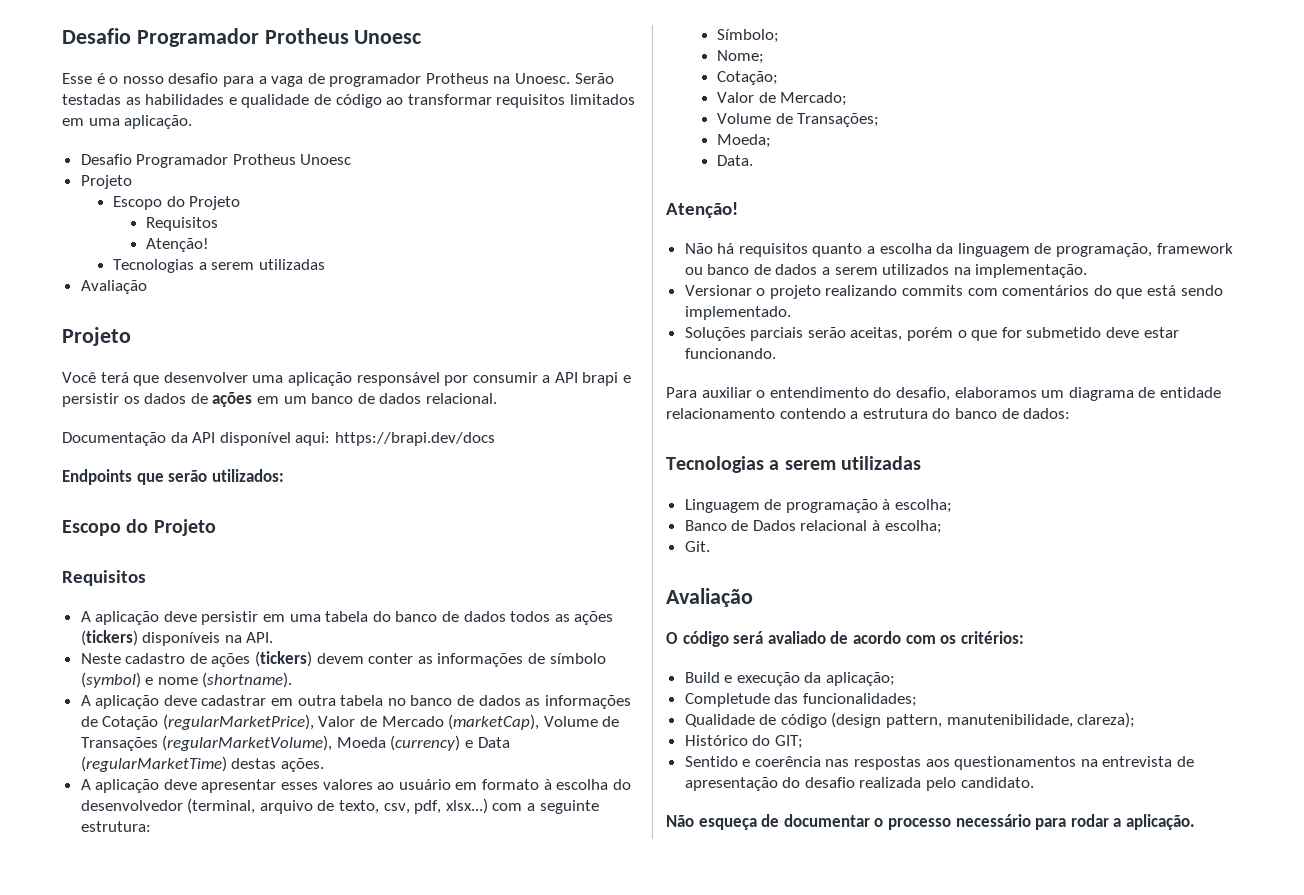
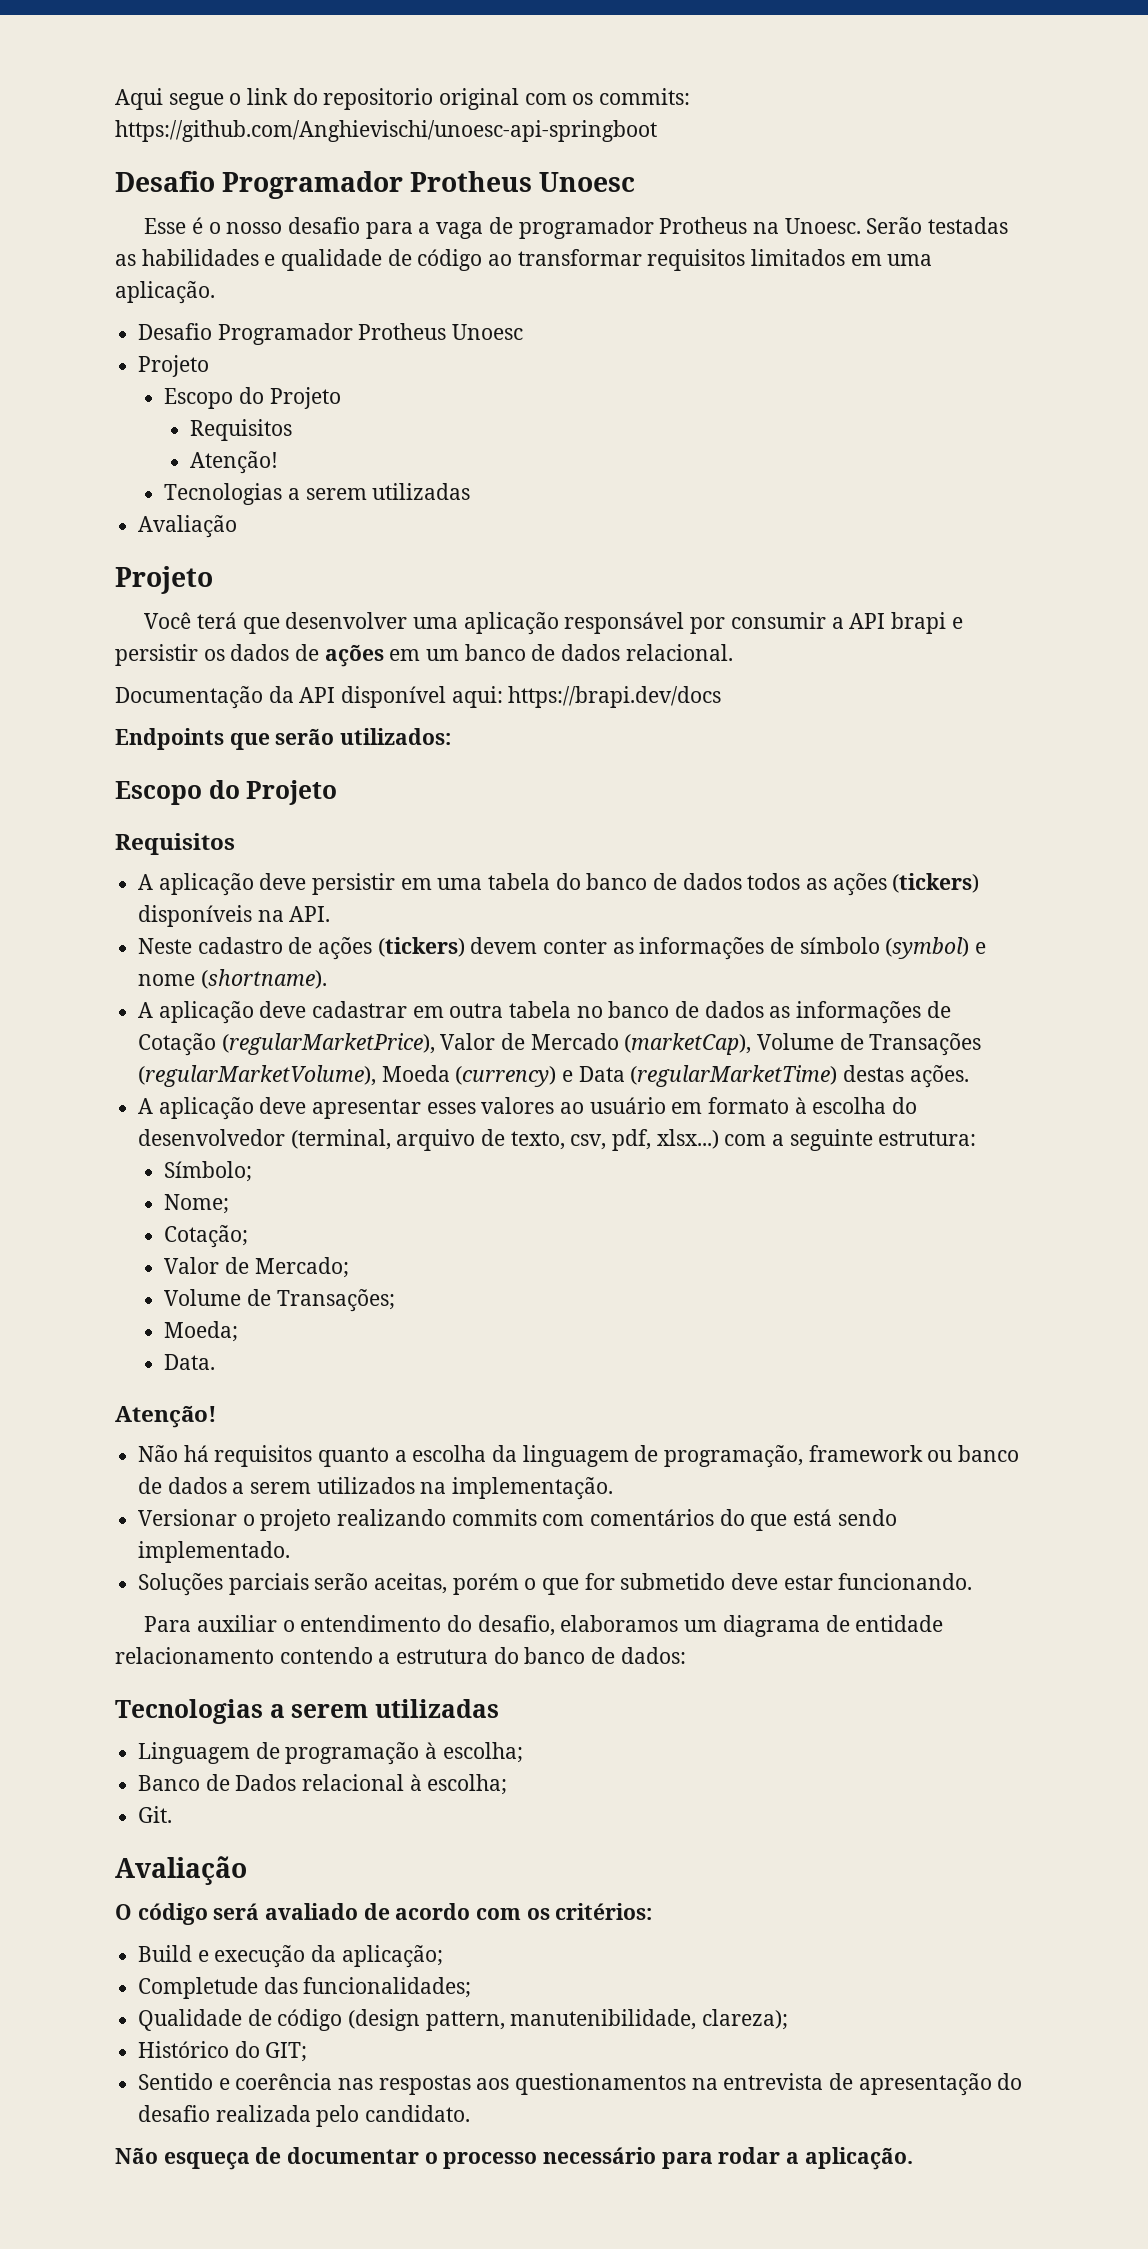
(62, 36) none -> [115,88,691,110] [115,120,657,142] Aqui segue o link do repositorio original com os commits: https://github.com/Anghievischi/unoesc-api-springboot //

